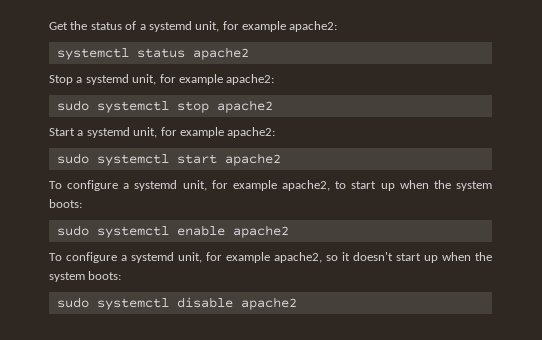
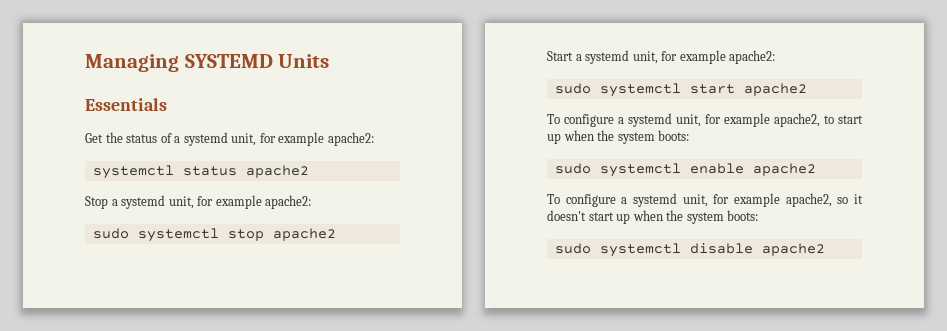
(49, 26) none -> [85,54,330,72] [85,98,167,111] Managing SYSTEMD Units // Essentials //

